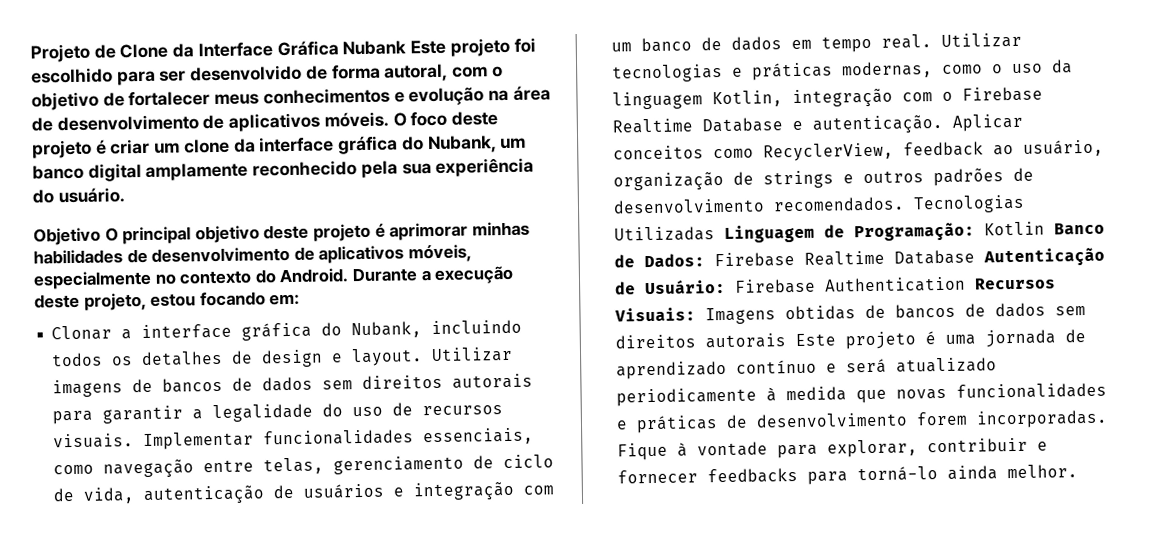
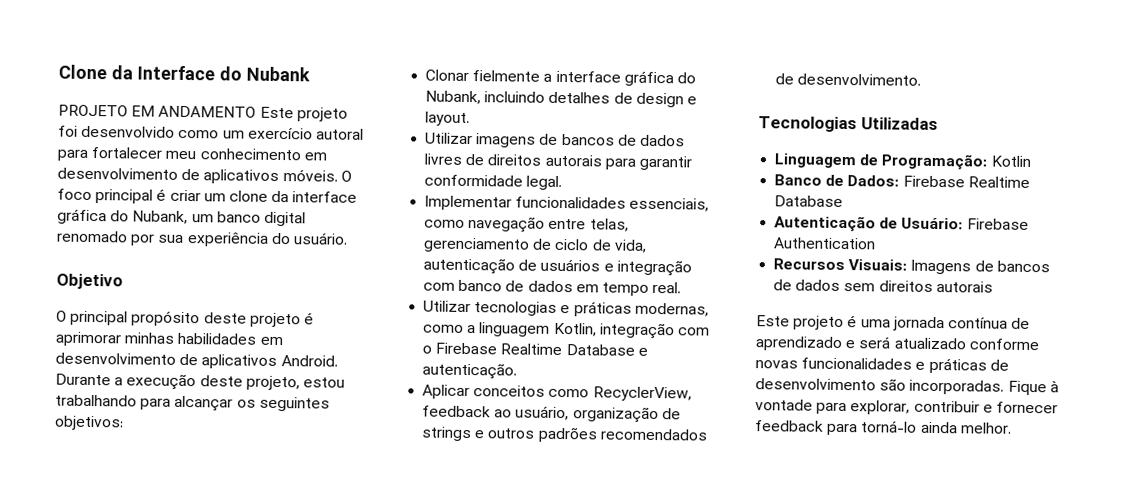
[30,43,116,63] Projeto de -> (58, 72) none
[276,40,339,57] Gráfica -> [219,66,242,81] do
[410,37,536,57] [31,63,503,86] [31,85,551,111] [31,117,53,132] Este projeto foi escolhido para ser desenvolvido de forma autoral, com o objetivo de fortalecer meus conhecimentos e evolução na área de -> [58,104,348,122] [58,125,364,140] [57,147,327,161] // PROJETO EM ANDAMENTO Este projeto foi desenvolvido como um exercício autoral para fortalecer meu conhecimento em
[451,111,499,126] [32,139,92,159] deste projeto -> [95,189,154,204] principal
[145,160,398,181] amplamente reconhecido pela -> [56,230,156,246] renomado por
(101, 236) none -> (123, 281) //
[194,225,260,244] objetivo -> [131,310,201,327] propósito
[126,244,472,264] [33,269,277,290] de desenvolvimento de aplicativos móveis, especialmente no contexto do -> [259,336,283,346] [55,352,278,369] em desenvolvimento de aplicativos
[199,291,301,307] focando em: -> [55,394,330,412] [54,415,124,431] trabalhando para alcançar os seguintes objetivos:
(113, 333) none -> [472,70,541,82] fielmente
[51,352,134,367] todos os -> (546, 97) none
(424, 357) none -> (471, 119) //
[322,380,354,390] sem -> [424,153,485,166] livres de
[192,402,504,423] [53,433,135,449] a legalidade do uso de recursos visuais. -> [424,174,563,191] conformidade legal. //
[611,42,633,52] um -> (456, 286) none
(933, 41) none -> (682, 287) //
[992,59,1074,74] o uso da -> [467,325,477,334] a
(945, 124) none -> (518, 371) //
[1013,167,1035,181] [613,196,906,214] de desenvolvimento recomendados. -> [599,428,708,441] [775,73,922,86] recomendados de desenvolvimento. //
(716, 234) none -> (938, 123) //
(1046, 228) none -> (1031, 161) //
(976, 257) none -> (844, 201) //
(967, 284) none -> (877, 243) //
[785,302,1087,321] [615,333,787,349] obtidas de bancos de dados sem direitos autorais -> [974,260,1050,273] [773,279,993,293] de bancos de dados sem direitos autorais //
(1057, 338) none -> [947,317,1008,329] contínua
[736,359,818,374] contínuo -> (843, 343) none
[616,386,888,407] periodicamente à medida que -> [968,338,1040,351] conforme
[916,411,969,426] forem -> [879,378,907,391] são
[707,467,799,484] feedbacks -> [755,420,824,432] feedback

